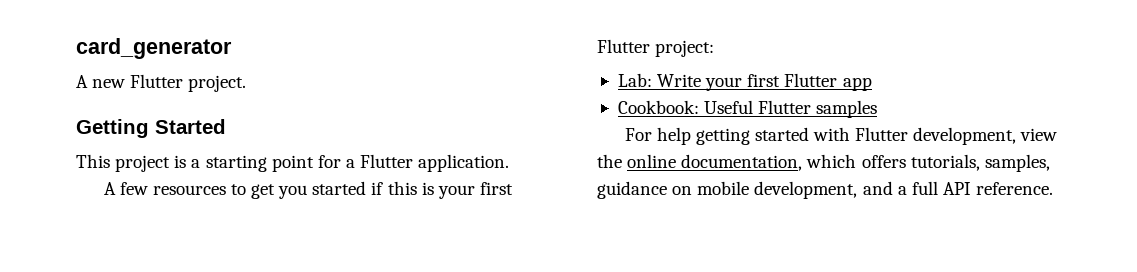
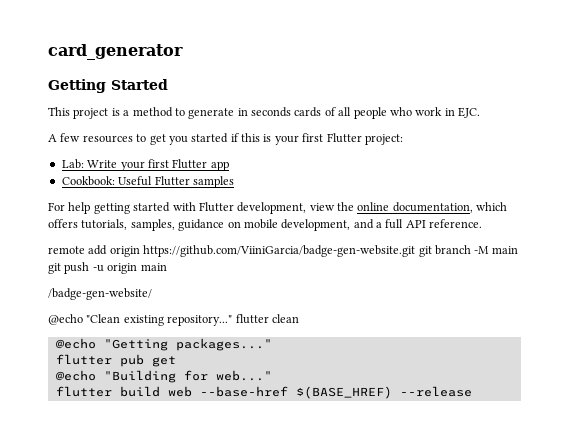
[76,74,247,92] // A new Flutter project. -> (183, 52) none
[205,154,510,172] starting point for a Flutter application. -> [132,107,480,119] method to generate in seconds cards of all people who work in EJC.
(1054, 188) none -> [48,245,518,257] [48,262,167,274] [48,288,152,300] [48,314,299,326] [55,338,272,351] [55,354,176,367] [55,370,272,383] [55,386,472,399] // remote add origin https://github.com/ViiniGarcia/badge-gen-website.git git branch -M main git push -u origin main // /badge-gen-website/ // @echo "Clean existing repository..." flutter clean // @echo "Getting packages..." // flutter pub get // @echo "Building for web..." // flutter build web --base-href $(BASE_HREF) --release

